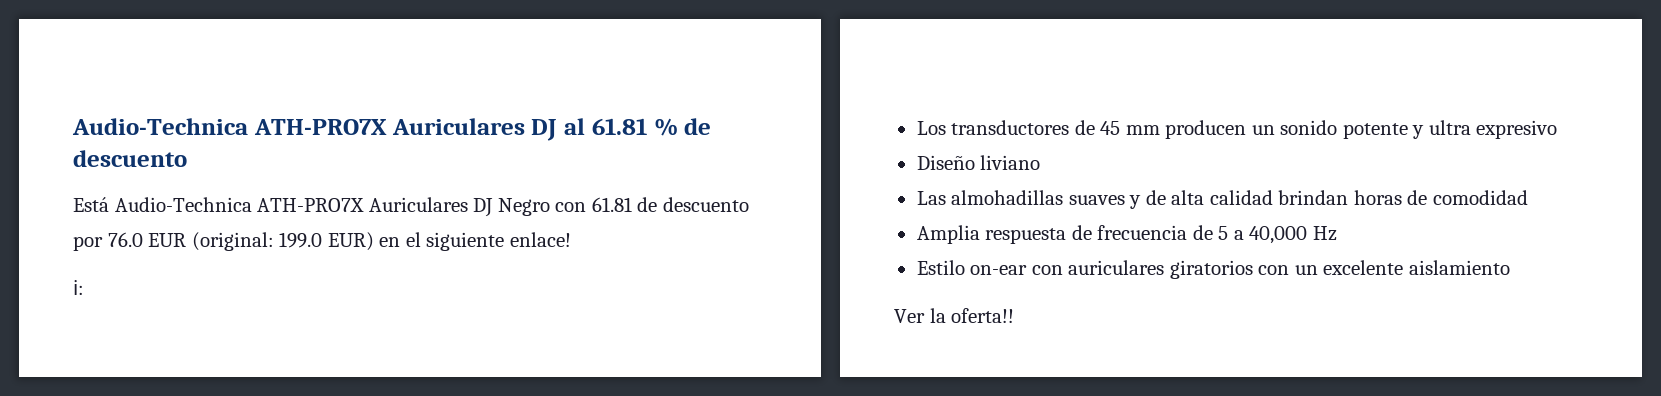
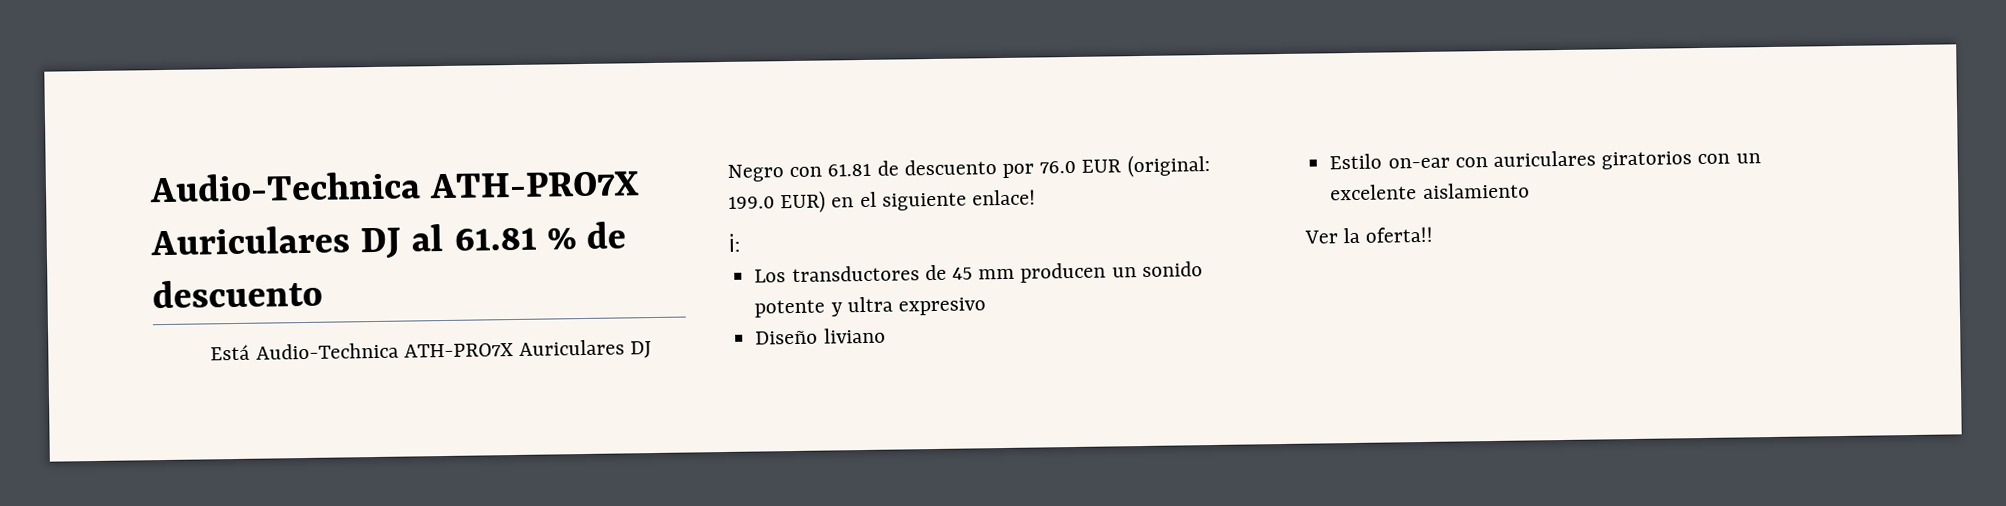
[916,190,1528,209] [916,225,1337,244] // Las almohadillas suaves y de alta calidad brindan horas de comodidad // Amplia respuesta de frecuencia de 5 a 40,000 Hz -> (886, 335) none

